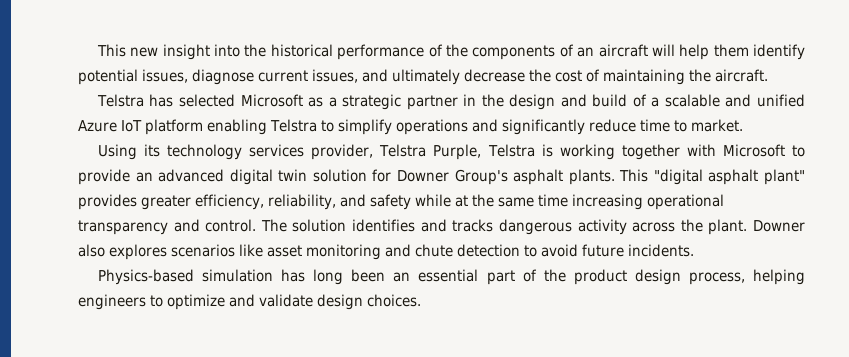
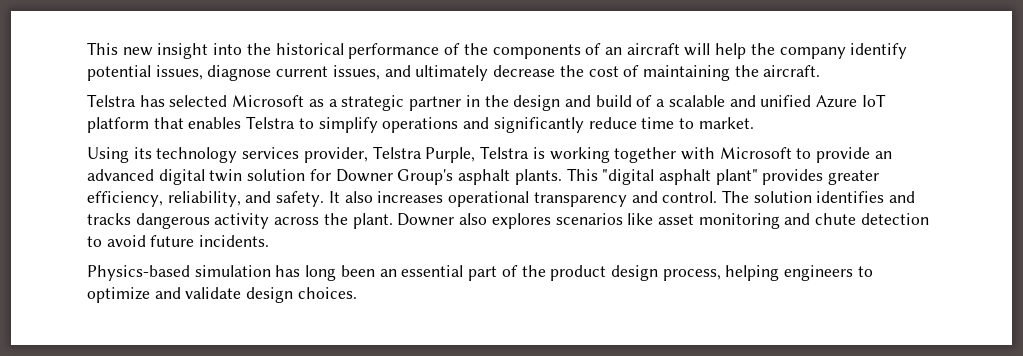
[713,44,749,57] them -> [750,43,846,59] the company
[207,119,267,135] enabling -> [153,117,242,129] that enables
[370,194,643,210] safety while at the same time increasing -> [276,191,444,207] safety. It also increases

